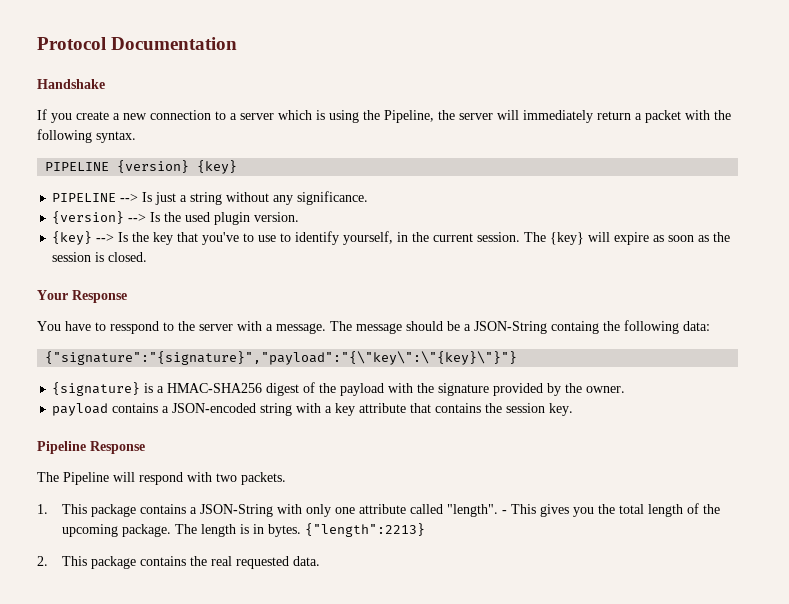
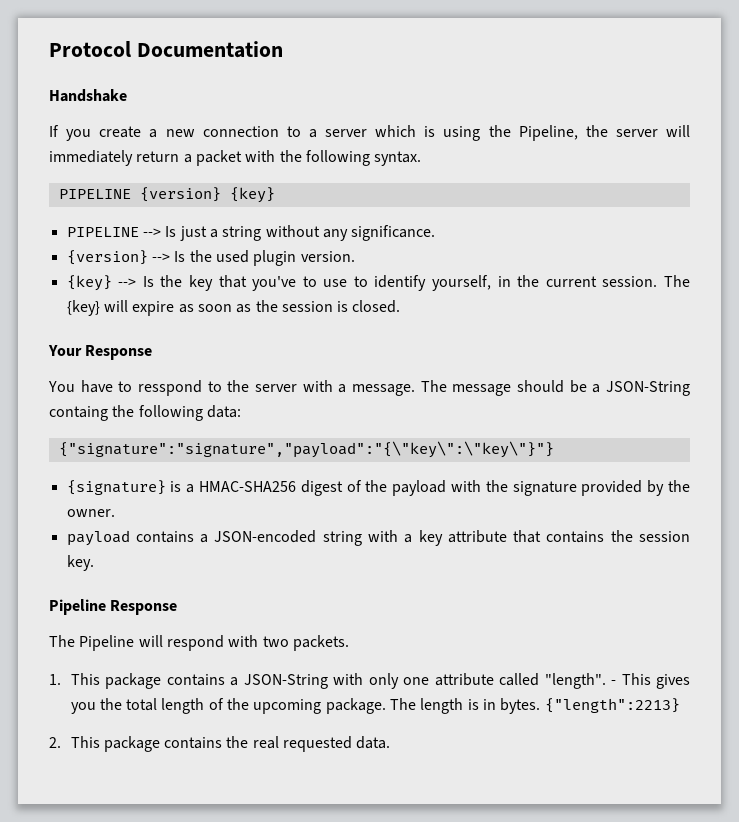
[45,351,518,365] {"signature":"{signature}","payload":"{\"key\":\"{key}\"}"} -> [58,441,554,458] {"signature":"signature","payload":"{\"key\":\"key\"}"}

